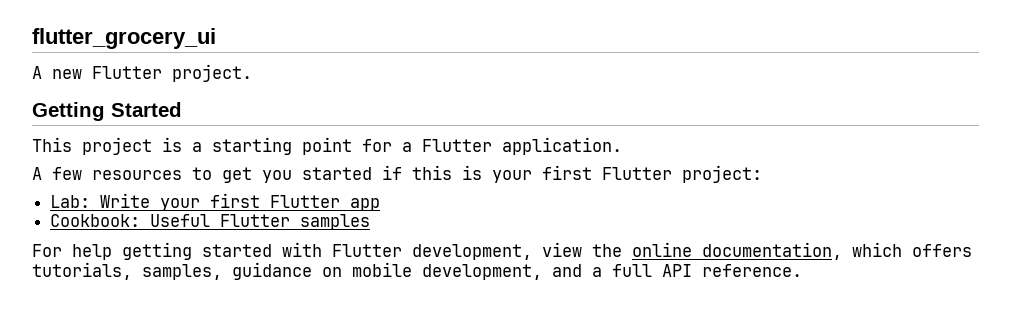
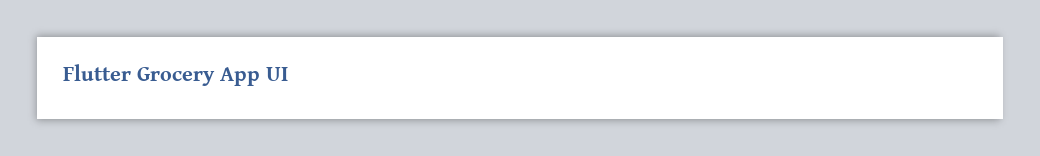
[32,28,216,49] [32,64,252,82] [32,102,182,121] [32,137,622,155] [32,165,762,183] [50,193,381,211] [50,214,371,230] [32,242,972,260] [32,262,802,280] flutter_grocery_ui // A new Flutter project. // Getting Started // This project is a starting point for a Flutter application. // A few resources to get you started if this is your first Flutter project: // Lab: Write your first Flutter app // Cookbook: Useful Flutter samples // For help getting started with Flutter development, view the online documentation, which offers tutorials, samples, guidance on mobile development, and a full API reference. -> [63,64,288,86] Flutter Grocery App UI

